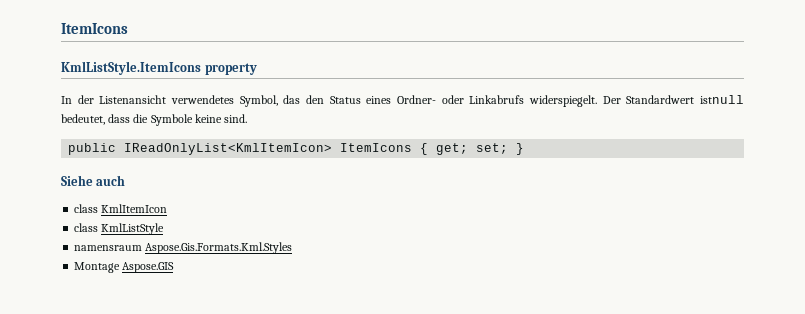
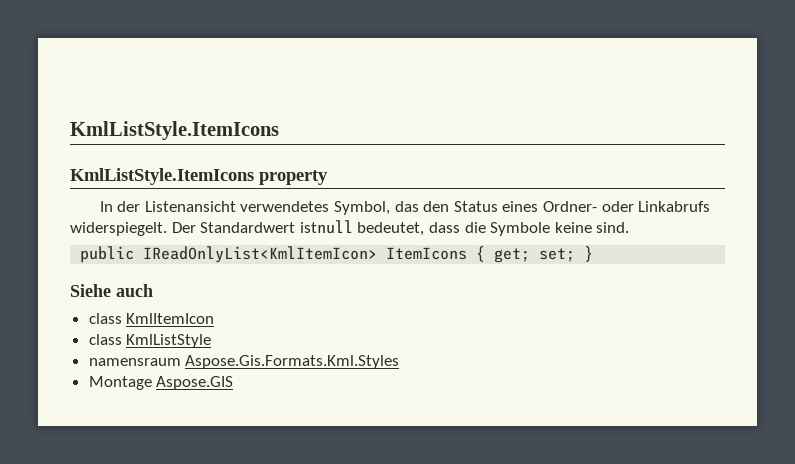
[61,23,128,34] ItemIcons -> [70,121,279,140] KmlListStyle.ItemIcons

